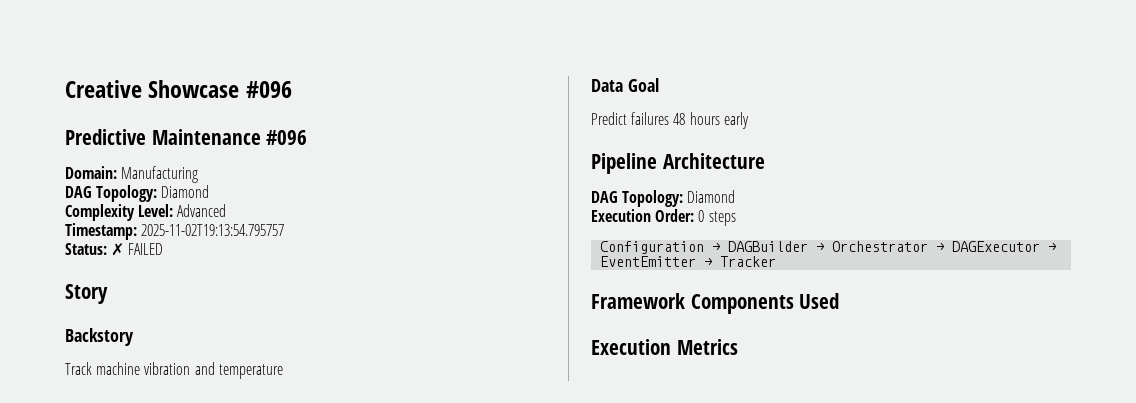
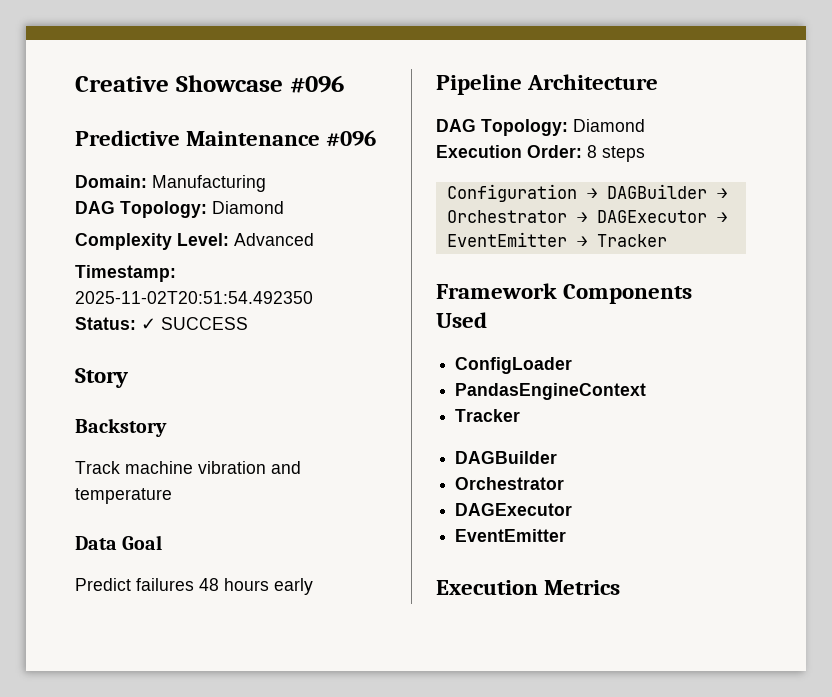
[141,224,285,236] 2025-11-02T19:13:54.795757 -> [75,291,313,304] 2025-11-02T20:51:54.492350
[111,243,164,256] ✗ FAILED -> [141,317,248,330] ✓ SUCCESS
[698,210,705,222] 0 -> [587,145,597,158] 8
(840, 301) none -> [455,357,573,374] [455,383,647,400] [455,409,521,422] [455,451,558,464] [455,477,565,490] [455,503,573,516] [455,529,567,542] // ConfigLoader // PandasEngineContext // Tracker // DAGBuilder // Orchestrator // DAGExecutor // EventEmitter

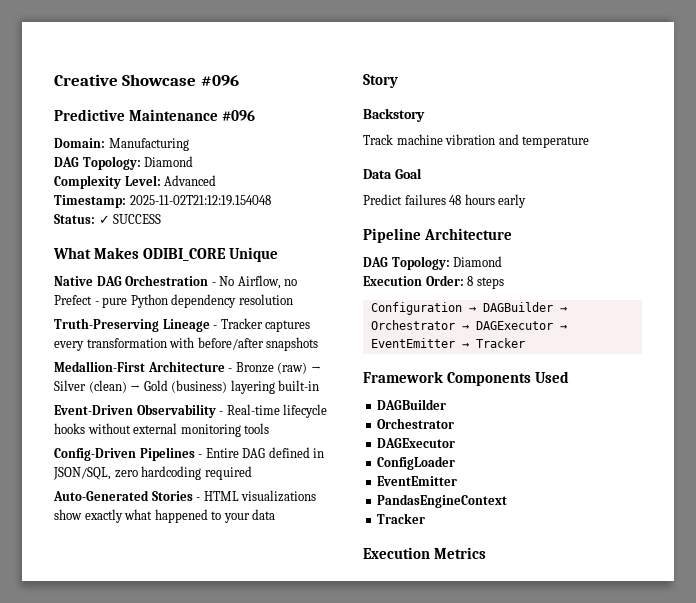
[75,291,313,304] 2025-11-02T20:51:54.492350 -> [129,195,271,206] 2025-11-02T21:12:19.154048
(248, 323) none -> [53,247,279,262] [54,275,298,289] [54,294,293,308] [54,318,311,332] [54,337,319,351] [54,361,321,374] [54,380,320,394] [54,404,328,418] [54,423,270,437] [54,447,325,461] [53,466,252,480] [53,490,317,502] [54,509,276,523] // What Makes ODIBI_CORE Unique // Native DAG Orchestration - No Airflow, no Prefect - pure Python dependency resolution // Truth-Preserving Lineage - Tracker captures every transformation with before/after snapshots // Medallion-First Architecture - Bronze (raw) → Silver (clean) → Gold (business) layering built-in // Event-Driven Observability - Real-time lifecycle hooks without external monitoring tools // Config-Driven Pipelines - Entire DAG defined in JSON/SQL, zero hardcoding required // Auto-Generated Stories - HTML visualizations show exactly what happened to your data
[455,357,573,374] [455,383,647,400] [455,409,521,422] // ConfigLoader // PandasEngineContext // Tracker -> (570, 377) none
[455,529,567,542] // EventEmitter -> [377,456,456,470] [377,476,458,486] [377,494,508,508] [377,513,426,524] // ConfigLoader // EventEmitter // PandasEngineContext // Tracker

